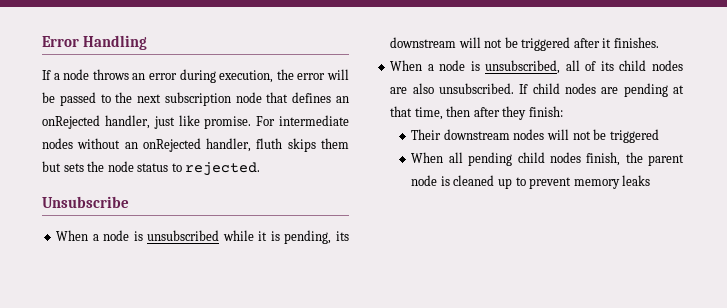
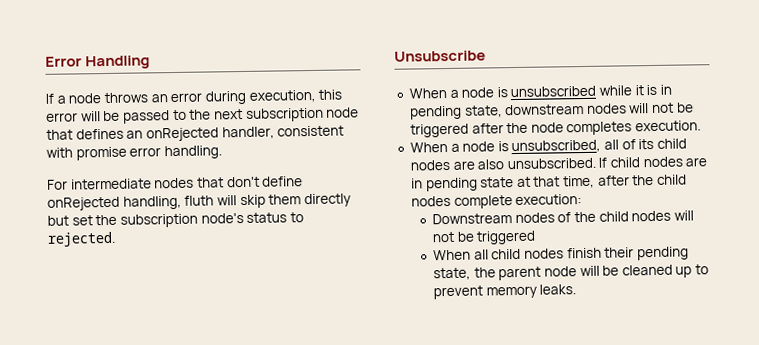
[276,69,294,80] the -> [318,89,343,100] this
[153,115,350,129] [42,138,349,152] [42,161,134,172] just like promise. For intermediate nodes without an onRejected handler, fluth skips them but sets the node -> [277,125,345,137] [46,145,222,161] [47,176,304,190] [47,193,351,211] [47,212,244,228] consistent with promise error handling. // For intermediate nodes that don't define onRejected handling, fluth will skip them directly but set the subscription node's
[284,230,349,244] [390,37,457,48] pending, its downstream -> [660,84,673,95] [409,103,627,120] in pending state, downstream nodes
[602,37,659,48] it finishes. -> [506,120,702,136] the node completes execution.
[623,83,684,97] [390,106,563,120] [411,129,510,140] pending at that time, then after they finish: // Their downstream -> [410,174,688,192] [410,194,583,209] [431,211,629,225] in pending state at that time, after the child nodes complete execution: // Downstream nodes of the child
[468,152,621,166] pending child nodes finish, -> [491,246,689,261] [432,267,471,281] child nodes finish their pending state,
[440,176,450,186] is -> [579,265,620,277] will be
[622,175,651,186] leaks -> [539,284,577,295] leaks.

